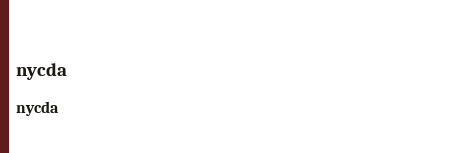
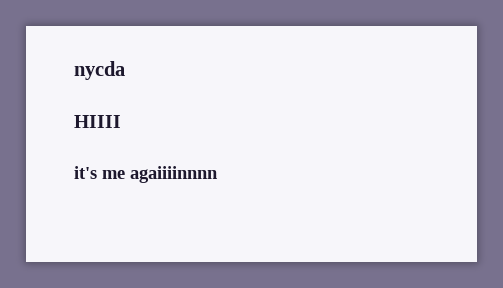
[16,101,59,116] nycda -> [74,115,121,128] [74,166,218,183] HIIII // it's me agaiiiinnnn

